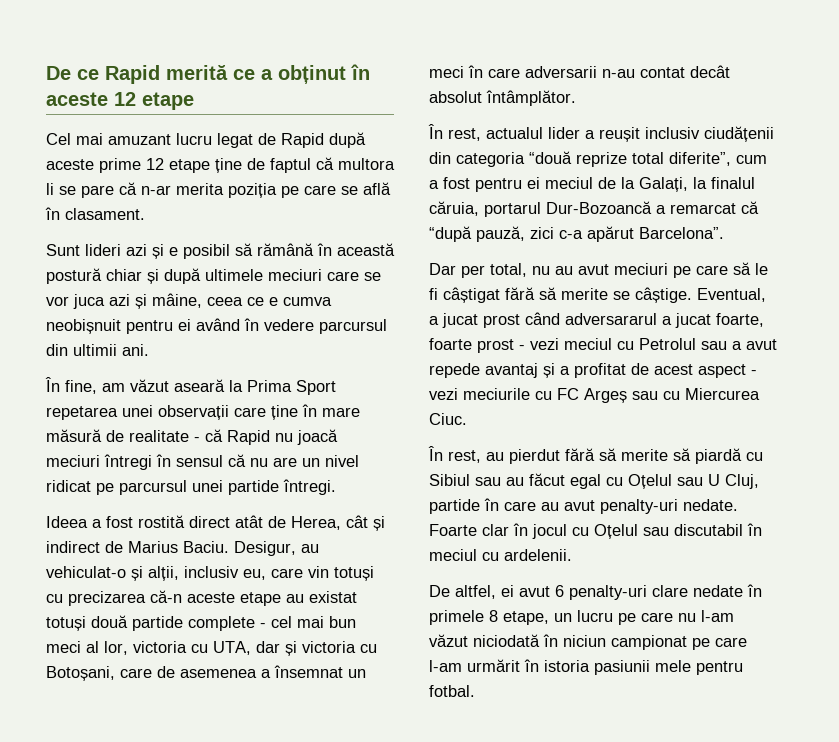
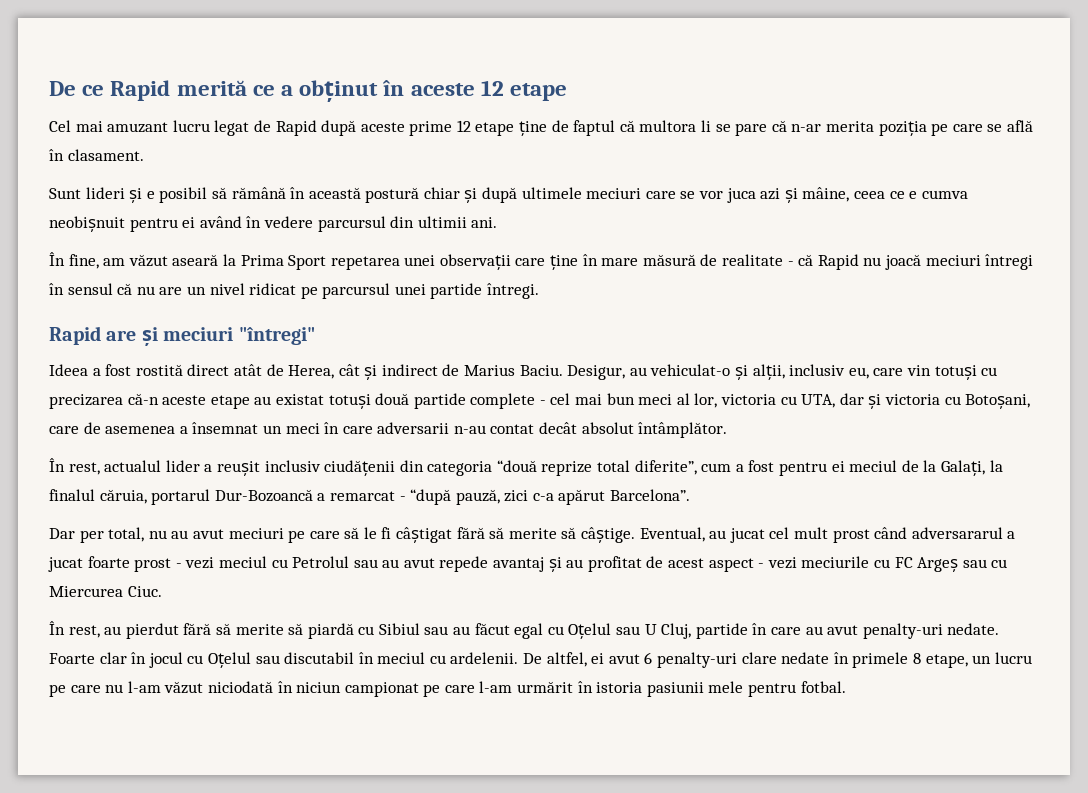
[126,244,147,256] azi -> (125, 193) none
(336, 487) none -> [49,326,315,346] // Rapid are și meciuri "întregi"
[741,201,759,214] că -> [399,496,406,501] -
[613,291,630,300] se -> [561,527,577,539] să
[429,313,478,328] a jucat -> [709,527,828,543] au jucat cel mult
[716,313,764,327] foarte, -> (83, 564) none
[732,341,742,350] a -> [382,559,400,568] au
[560,366,570,375] a -> [566,559,584,568] au
(572, 555) // -> (519, 658) none

